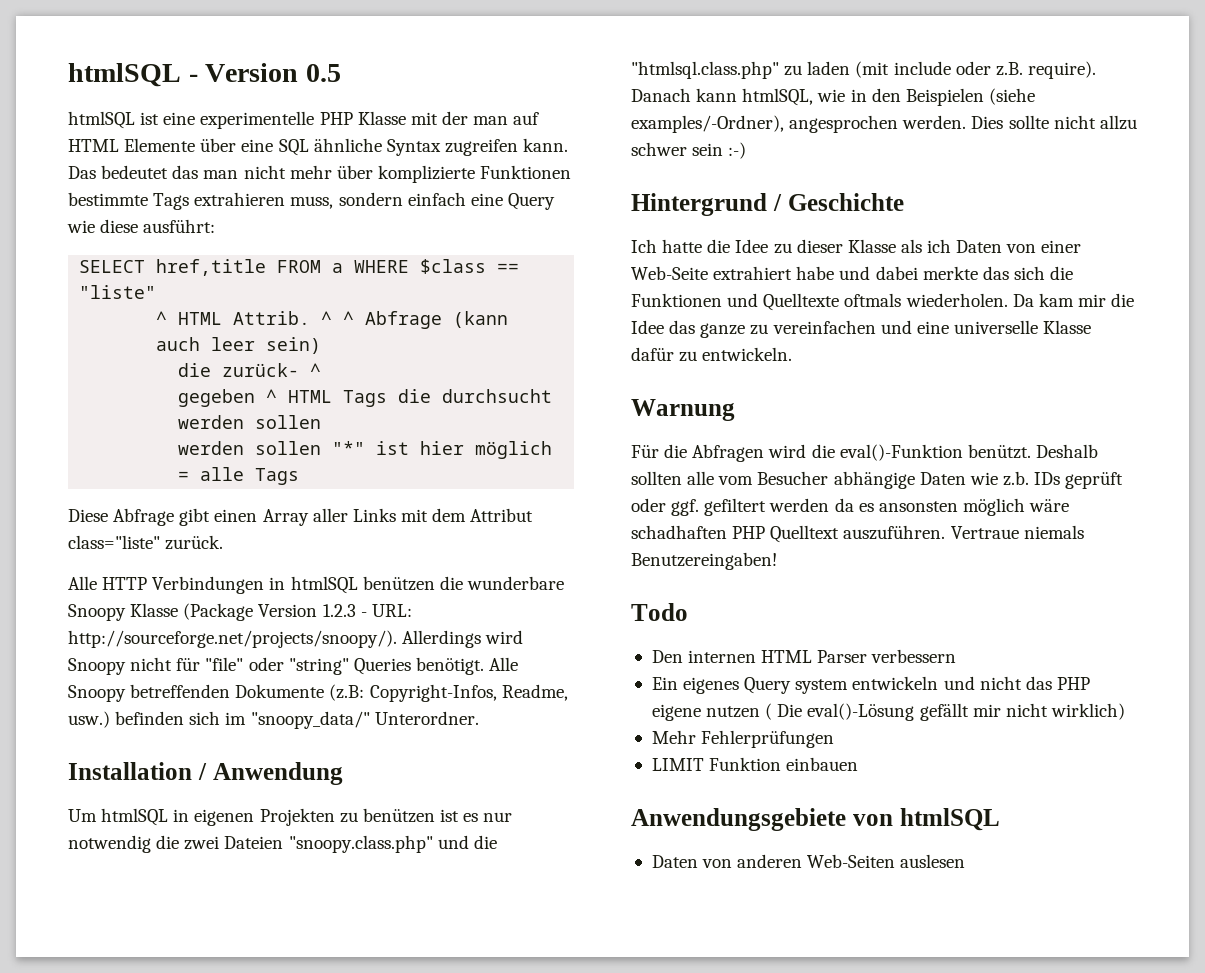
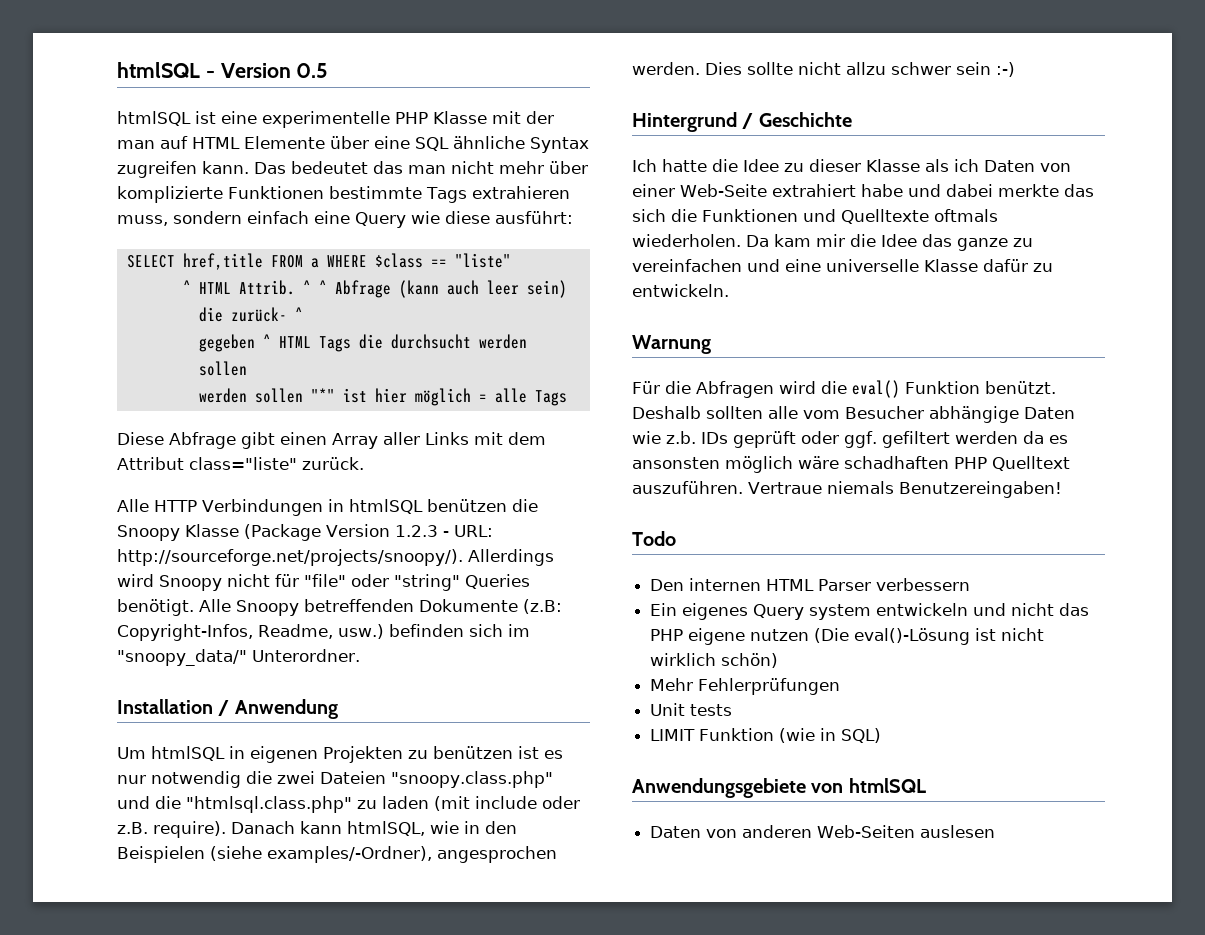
[466,576,564,590] wunderbare -> (538, 505) none
[839,444,963,461] eval()-Funktion -> [851,380,980,398] eval() Funktion
[765,703,1125,721] ( Die eval()-Lösung gefällt mir nicht wirklich) -> [814,628,1045,645] [650,653,779,668] (Die eval()-Lösung ist nicht wirklich schön)
(835, 739) none -> [650,703,733,716] // Unit tests
[786,757,859,771] einbauen -> [779,728,882,743] (wie in SQL)

